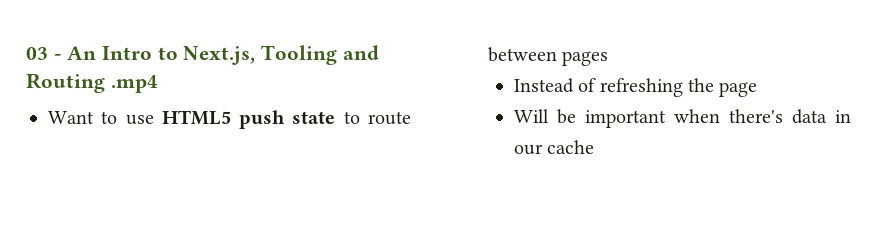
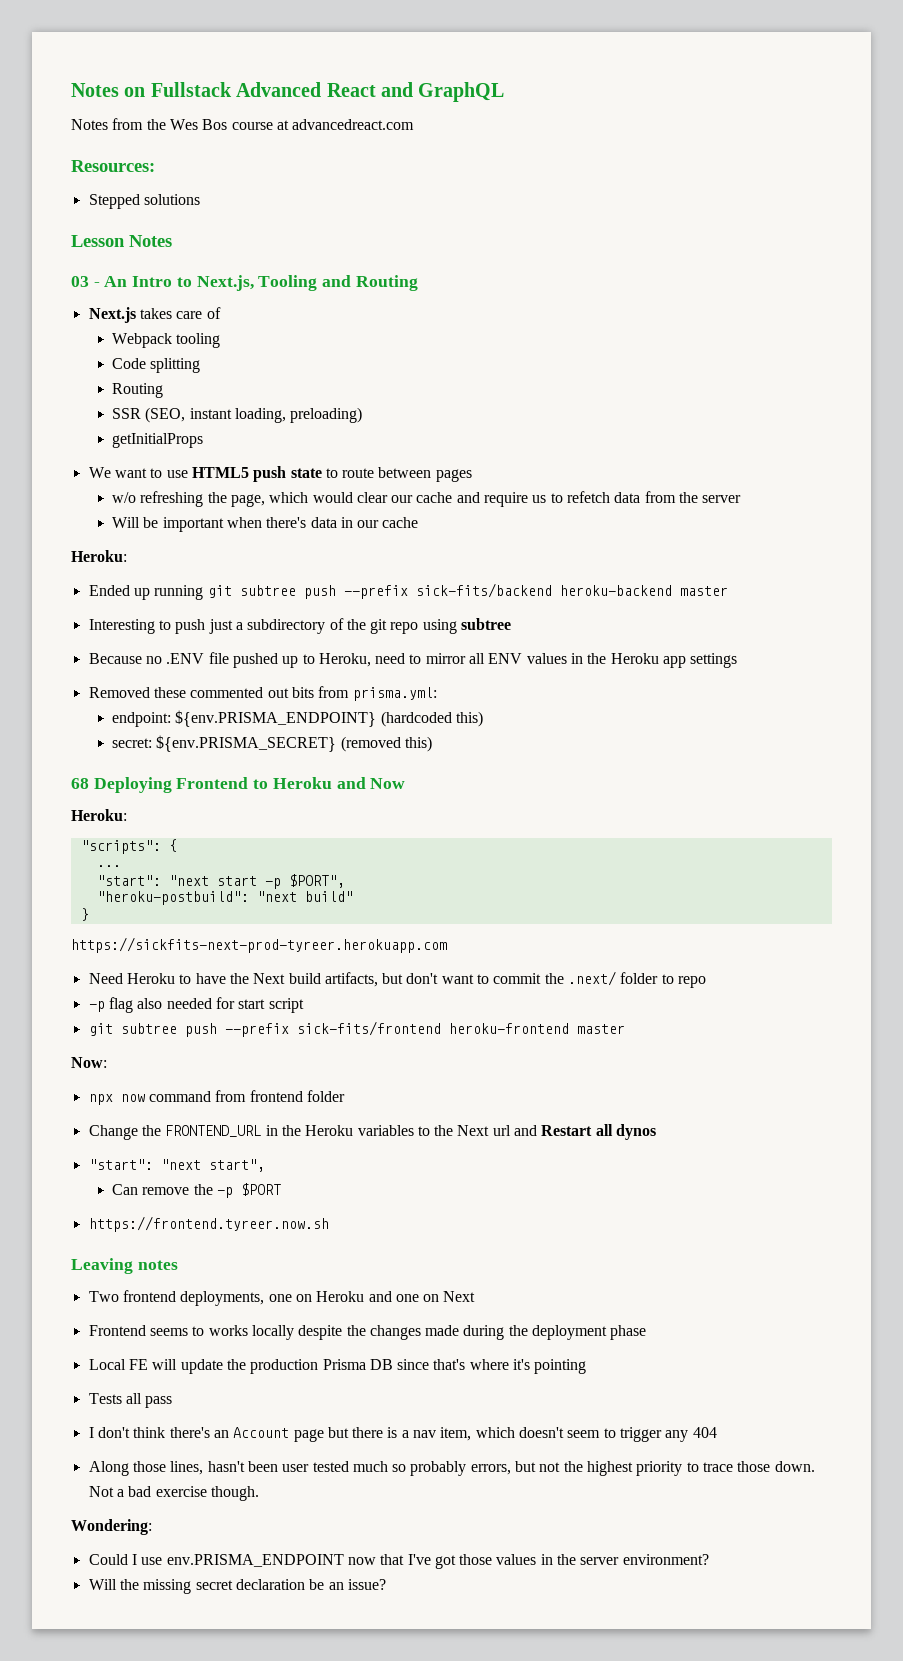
(26, 53) none -> [71,82,505,102] [71,118,415,130] [71,160,155,172] [88,194,200,209] [71,235,172,247] Notes on Fullstack Advanced React and GraphQL // Notes from the Wes Bos course at advancedreact.com // Resources: // Stepped solutions // Lesson Notes //
[110,75,158,93] [48,111,94,124] .mp4 // Want -> [88,307,221,323] [111,333,221,348] [111,358,201,373] [111,383,163,398] [111,407,363,423] [111,433,203,448] [88,467,147,478] // Next.js takes care of // Webpack tooling // Code splitting // Routing // SSR (SEO, instant loading, preloading) // getInitialProps // We want
[513,78,758,97] Instead of refreshing the page -> [111,491,742,507] w/o refreshing the page, which would clear our cache and require us to refetch data from the server
(595, 147) none -> [71,550,127,562] [88,583,728,600] [88,618,512,634] [88,652,738,668] [88,686,437,701] [111,710,483,727] [111,735,432,752] [71,777,406,793] [71,809,127,821] [80,839,177,854] [96,865,121,867] [96,874,345,889] [96,891,353,905] [80,908,89,921] [71,937,447,953] [88,971,707,988] [88,997,304,1013] [88,1021,625,1037] [71,1057,107,1068] [88,1090,345,1105] [88,1124,657,1140] [88,1159,265,1172] [111,1183,281,1198] [88,1216,329,1232] [71,1258,178,1274] [88,1290,476,1306] [88,1325,647,1340] [88,1359,587,1374] [88,1393,173,1408] [88,1427,717,1442] [88,1461,815,1476] [88,1486,259,1501] [71,1519,152,1535] [88,1554,709,1569] [88,1579,386,1594] // Heroku: // Ended up running git subtree push --prefix sick-fits/backend heroku-backend master // Interesting to push just a subdirectory of the git repo using subtree // Because no .ENV file pushed up to Heroku, need to mirror all ENV values in the Heroku app settings // Removed these commented out bits from prisma.yml: // endpoint: ${env.PRISMA_ENDPOINT} (hardcoded this) // secret: ${env.PRISMA_SECRET} (removed this) // 68 Deploying Frontend to Heroku and Now // Heroku: // "scripts": { // ... // "start": "next start -p $PORT", // "heroku-postbuild": "next build" // } // https://sickfits-next-prod-tyreer.herokuapp.com // Need Heroku to have the Next build artifacts, but don't want to commit the .next/ folder to repo // -p flag also needed for start script // git subtree push --prefix sick-fits/frontend heroku-frontend master // Now: // npx now command from frontend folder // Change the FRONTEND_URL in the Heroku variables to the Next url and Restart all dynos // "start": "next start", // Can remove the -p $PORT // https://frontend.tyreer.now.sh // Leaving notes // Two frontend deployments, one on Heroku and one on Next // Frontend seems to works locally despite the changes made during the deployment phase // Local FE will update the production Prisma DB since that's where it's pointing // Tests all pass // I don't think there's an Account page but there is a nav item, which doesn't seem to trigger any 404 // Along those lines, hasn't been user tested much so probably errors, but not the highest priority to trace those down. Not a bad exercise though. // Wondering: // Could I use env.PRISMA_ENDPOINT now that I've got those values in the server environment? // Will the missing secret declaration be an issue?

